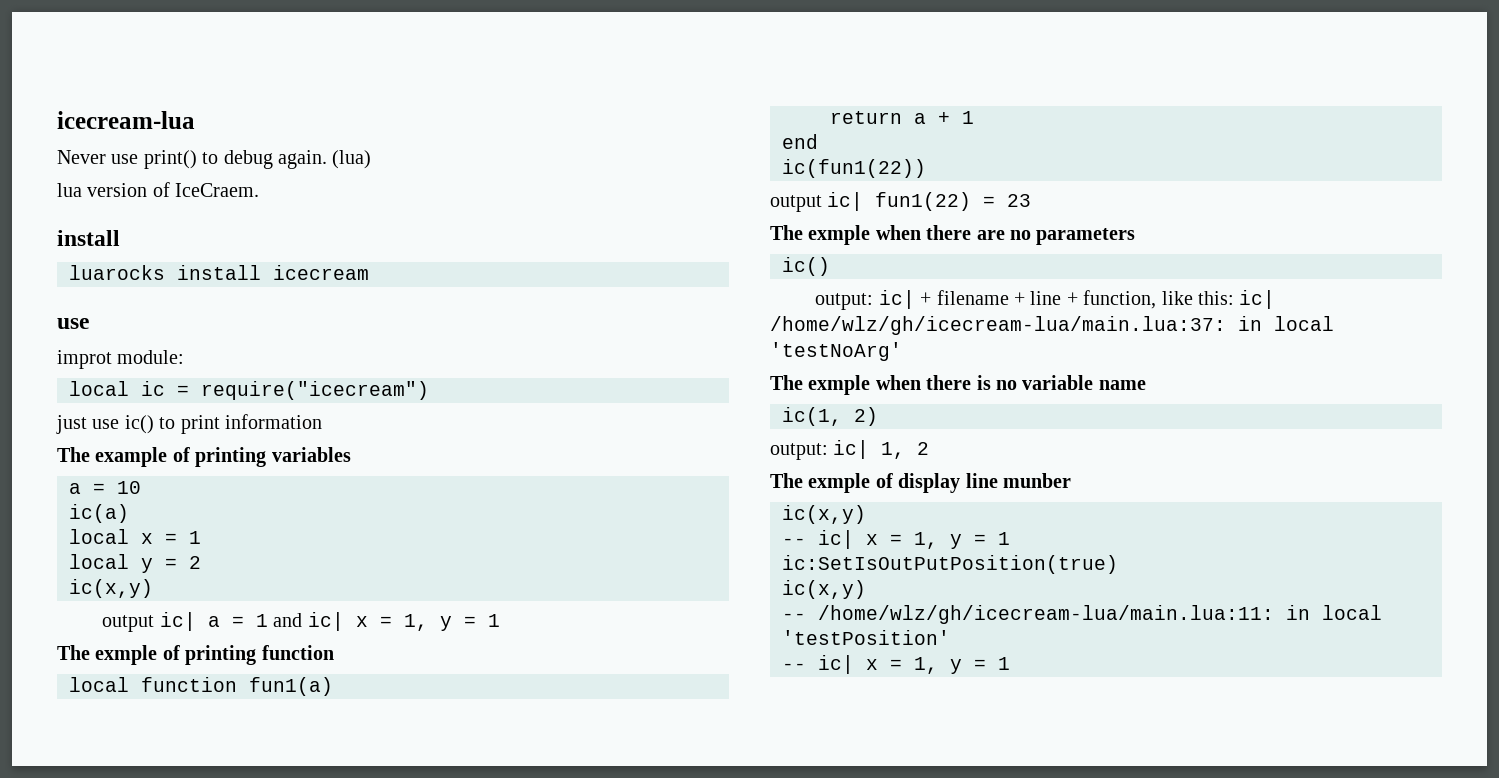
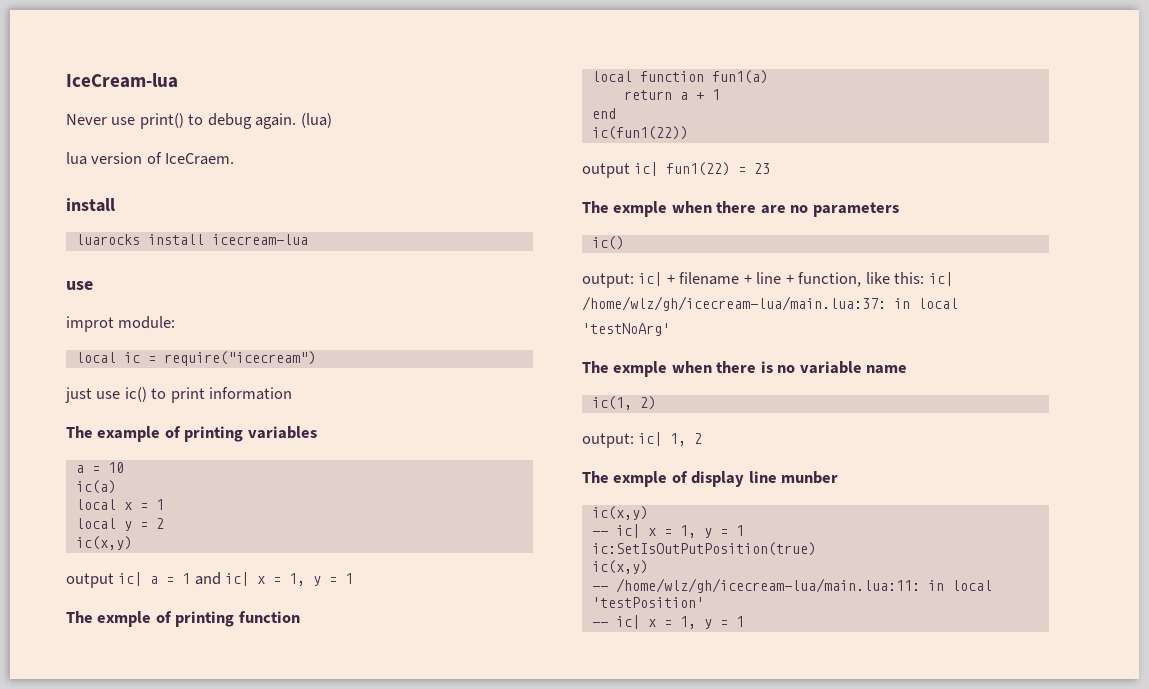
[57,111,195,129] icecream-lua -> [66,73,178,88] IceCream-lua
[273,265,369,280] icecream -> [211,234,308,245] icecream-lua

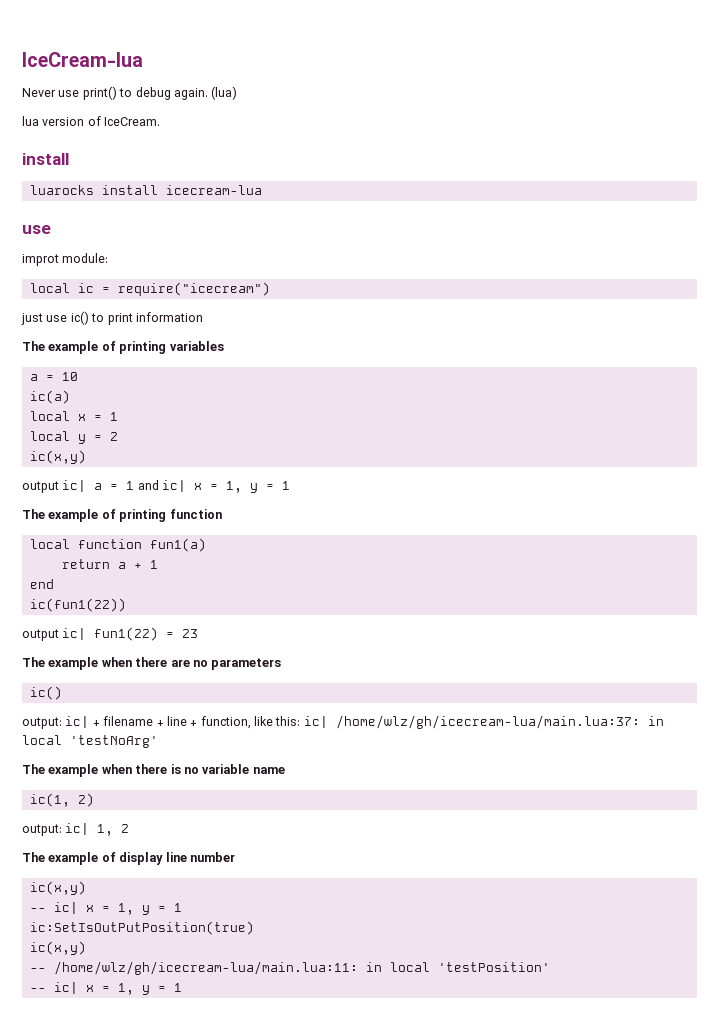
[165,153,235,165] IceCraem. -> [104,117,161,126] IceCream.
[97,611,152,627] exmple -> [48,509,99,522] example
[613,201,668,217] exmple -> [48,657,99,670] example
[613,361,668,377] exmple -> [48,764,99,777] example
[613,471,668,487] exmple -> [48,852,99,865] example
[781,471,839,484] munber -> [189,852,235,862] number

